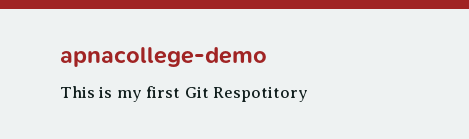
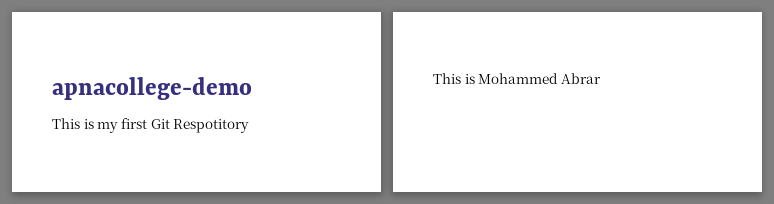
(309, 94) none -> [433,73,601,84] // This is Mohammed Abrar

